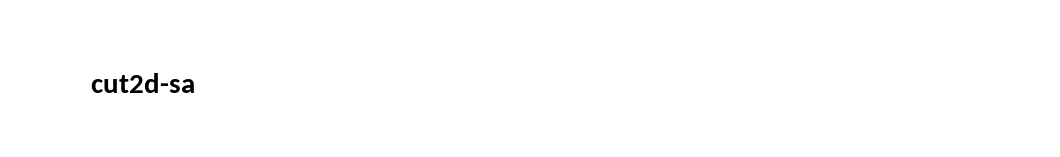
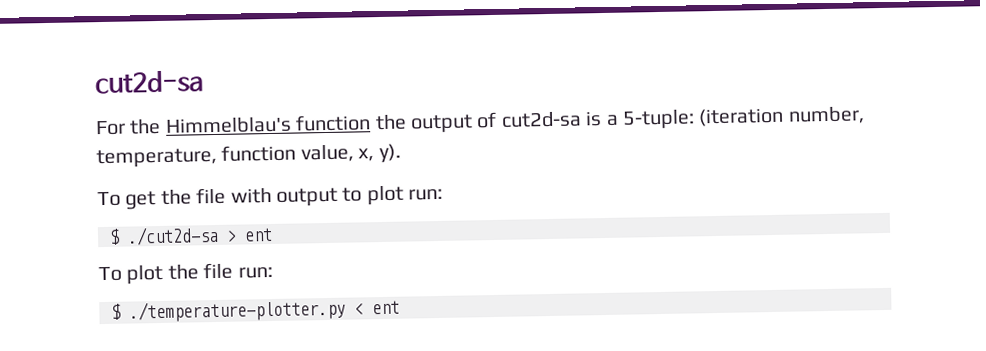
[91,73,195,93] cut2d-sa -> [95,70,205,95] [95,106,865,136] [96,143,401,169] [97,185,444,210] [109,225,273,246] [98,262,273,285] [111,298,400,323] cut2d-sa // For the Himmelblau's function the output of cut2d-sa is a 5-tuple: (iteration number, temperature, function value, x, y). // To get the file with output to plot run: // $ ./cut2d-sa > ent // To plot the file run: // $ ./temperature-plotter.py < ent

